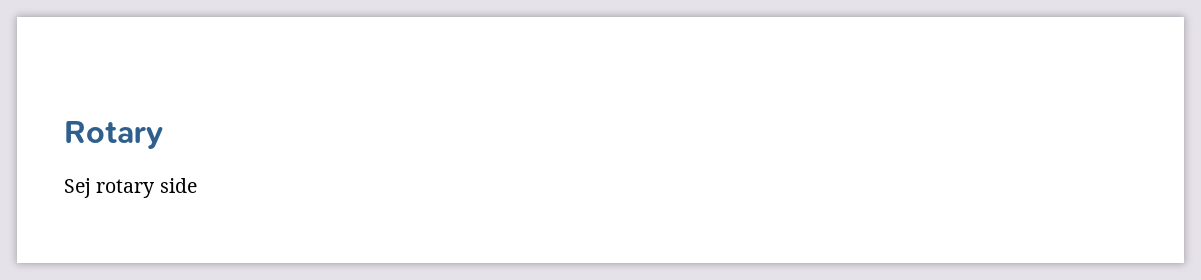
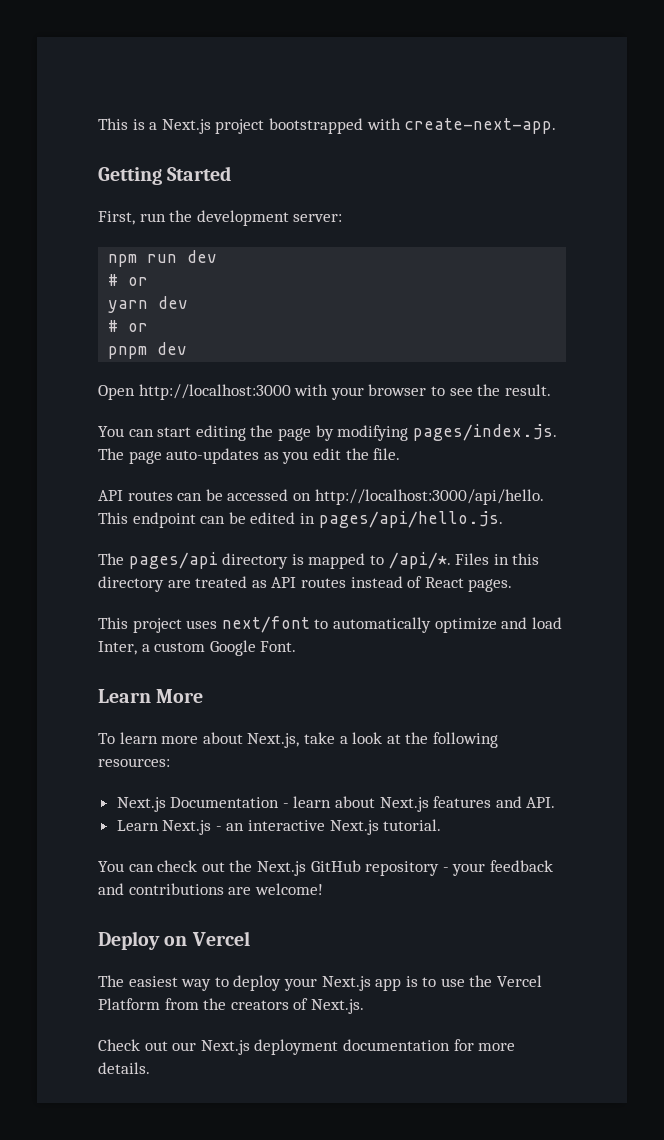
[64,121,163,149] [64,178,197,198] Rotary // Sej rotary side -> [98,118,557,134] [98,166,232,185] [98,210,343,226] [108,250,218,267] [108,274,149,286] [108,296,189,313] [108,320,149,332] [108,342,188,359] [98,384,551,400] [98,424,557,441] [98,448,401,464] [98,489,544,505] [98,511,503,528] [98,552,540,569] [98,576,513,592] [98,616,562,633] [98,640,297,656] [98,689,204,703] [98,732,498,748] [98,758,170,767] [116,796,556,812] [116,819,442,835] [98,860,553,876] [98,883,323,895] [98,931,250,950] [98,975,543,991] [98,998,364,1014] [98,1039,516,1055] [98,1062,150,1074] This is a Next.js project bootstrapped with create-next-app. // Getting Started // First, run the development server: // npm run dev // # or // yarn dev // # or // pnpm dev // Open http://localhost:3000 with your browser to see the result. // You can start editing the page by modifying pages/index.js. The page auto-updates as you edit the file. // API routes can be accessed on http://localhost:3000/api/hello. This endpoint can be edited in pages/api/hello.js. // The pages/api directory is mapped to /api/*. Files in this directory are treated as API routes instead of React pages. // This project uses next/font to automatically optimize and load Inter, a custom Google Font. // Learn More // To learn more about Next.js, take a look at the following resources: // Next.js Documentation - learn about Next.js features and API. // Learn Next.js - an interactive Next.js tutorial. // You can check out the Next.js GitHub repository - your feedback and contributions are welcome! // Deploy on Vercel // The easiest way to deploy your Next.js app is to use the Vercel Platform from the creators of Next.js. // Check out our Next.js deployment documentation for more details.

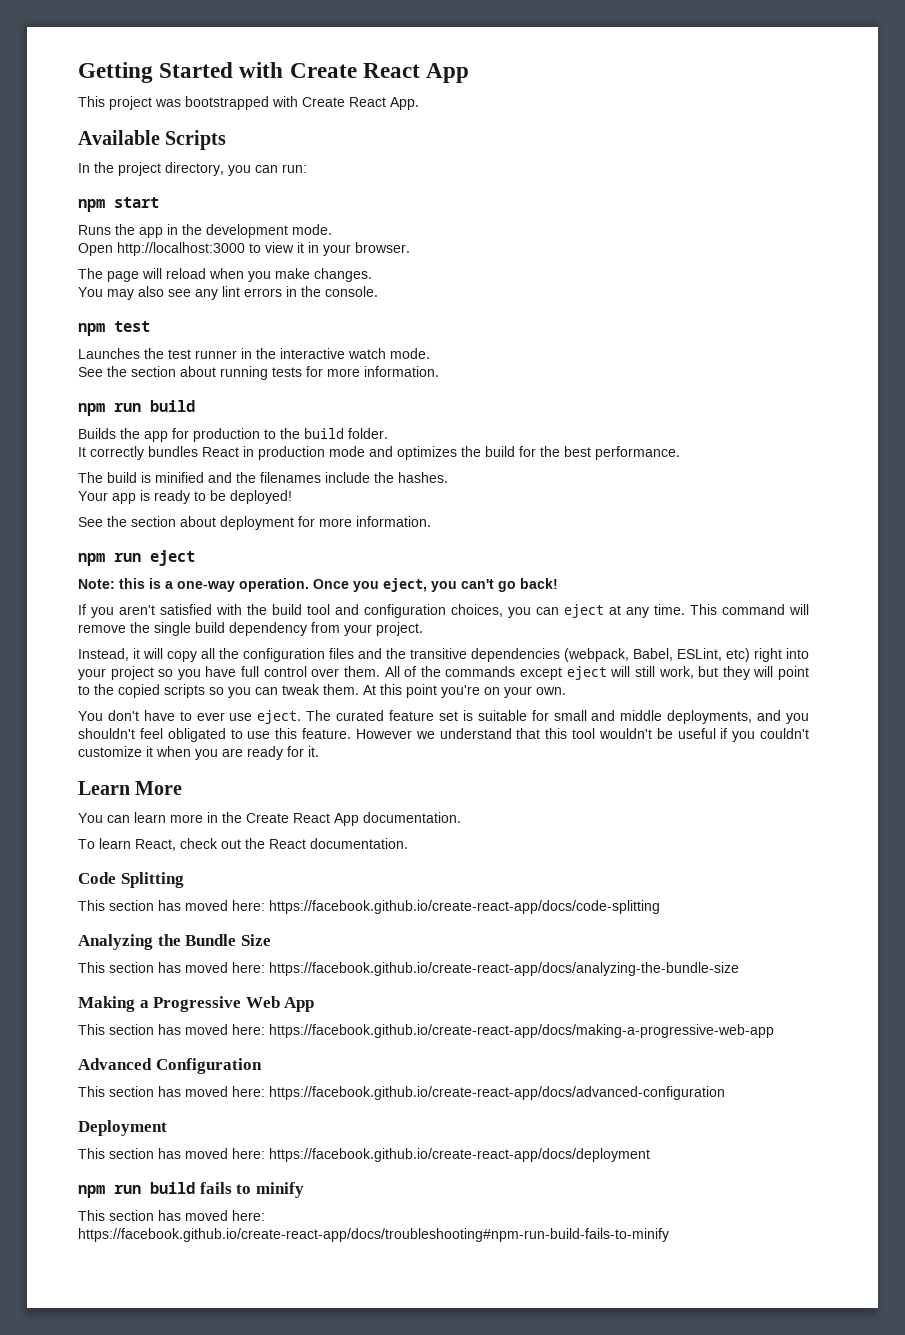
[98,118,557,134] [98,166,232,185] [98,210,343,226] [108,250,218,267] [108,274,149,286] [108,296,189,313] [108,320,149,332] [108,342,188,359] [98,384,551,400] [98,424,557,441] [98,448,401,464] [98,489,544,505] [98,511,503,528] [98,552,540,569] [98,576,513,592] [98,616,562,633] [98,640,297,656] [98,689,204,703] [98,732,498,748] [98,758,170,767] [116,796,556,812] [116,819,442,835] [98,860,553,876] [98,883,323,895] [98,931,250,950] [98,975,543,991] [98,998,364,1014] [98,1039,516,1055] [98,1062,150,1074] This is a Next.js project bootstrapped with create-next-app. // Getting Started // First, run the development server: // npm run dev // # or // yarn dev // # or // pnpm dev // Open http://localhost:3000 with your browser to see the result. // You can start editing the page by modifying pages/index.js. The page auto-updates as you edit the file. // API routes can be accessed on http://localhost:3000/api/hello. This endpoint can be edited in pages/api/hello.js. // The pages/api directory is mapped to /api/*. Files in this directory are treated as API routes instead of React pages. // This project uses next/font to automatically optimize and load Inter, a custom Google Font. // Learn More // To learn more about Next.js, take a look at the following resources: // Next.js Documentation - learn about Next.js features and API. // Learn Next.js - an interactive Next.js tutorial. // You can check out the Next.js GitHub repository - your feedback and contributions are welcome! // Deploy on Vercel // The easiest way to deploy your Next.js app is to use the Vercel Platform from the creators of Next.js. // Check out our Next.js deployment documentation for more details. -> [78,62,470,83] [78,96,419,110] [78,130,227,150] [78,162,307,176] [78,197,159,212] [78,224,332,238] [78,242,410,256] [78,268,372,282] [78,286,378,300] [78,321,150,336] [78,348,430,359] [78,366,439,380] [78,400,195,416] [78,428,388,442] [78,446,680,460] [78,472,448,483] [78,490,292,504] [78,516,431,530] [78,550,195,566] [78,578,558,592] [78,604,809,618] [78,622,423,636] [78,648,809,662] [78,666,809,680] [78,684,566,698] [78,710,810,724] [78,728,810,742] [78,746,319,760] [78,781,183,795] [78,812,461,826] [78,838,408,851] [78,872,184,888] [78,900,660,914] [78,934,271,950] [78,962,739,976] [78,996,315,1012] [78,1024,774,1038] [78,1058,262,1074] [78,1086,725,1100] [78,1120,167,1136] [78,1148,650,1162] [78,1182,304,1198] [78,1210,265,1221] [78,1228,669,1242] Getting Started with Create React App // This project was bootstrapped with Create React App. // Available Scripts // In the project directory, you can run: // npm start // Runs the app in the development mode. // Open http://localhost:3000 to view it in your browser. // The page will reload when you make changes. // You may also see any lint errors in the console. // npm test // Launches the test runner in the interactive watch mode. // See the section about running tests for more information. // npm run build // Builds the app for production to the build folder. // It correctly bundles React in production mode and optimizes the build for the best performance. // The build is minified and the filenames include the hashes. // Your app is ready to be deployed! // See the section about deployment for more information. // npm run eject // Note: this is a one-way operation. Once you eject, you can't go back! // If you aren't satisfied with the build tool and configuration choices, you can eject at any time. This command will remove the single build dependency from your project. // Instead, it will copy all the configuration files and the transitive dependencies (webpack, Babel, ESLint, etc) right into your project so you have full control over them. All of the commands except eject will still work, but they will point to the copied scripts so you can tweak them. At this point you're on your own. // You don't have to ever use eject. The curated feature set is suitable for small and middle deployments, and you shouldn't feel obligated to use this feature. However we understand that this tool wouldn't be useful if you couldn't customize it when you are ready for it. // Learn More // You can learn more in the Create React App documentation. // To learn React, check out the React documentation. // Code Splitting // This section has moved here: https://facebook.github.io/create-react-app/docs/code-splitting // Analyzing the Bundle Size // This section has moved here: https://facebook.github.io/create-react-app/docs/analyzing-the-bundle-size // Making a Progressive Web App // This section has moved here: https://facebook.github.io/create-react-app/docs/making-a-progressive-web-app // Advanced Configuration // This section has moved here: https://facebook.github.io/create-react-app/docs/advanced-configuration // Deployment // This section has moved here: https://facebook.github.io/create-react-app/docs/deployment // npm run build fails to minify // This section has moved here: https://facebook.github.io/create-react-app/docs/troubleshooting#npm-run-build-fails-to-minify

